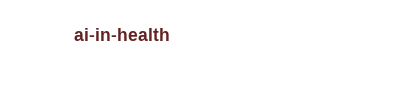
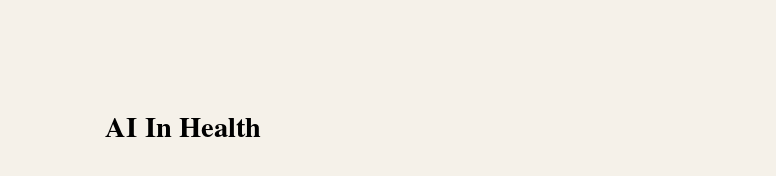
[74,28,170,41] ai-in-health -> [105,118,262,137] AI In Health

